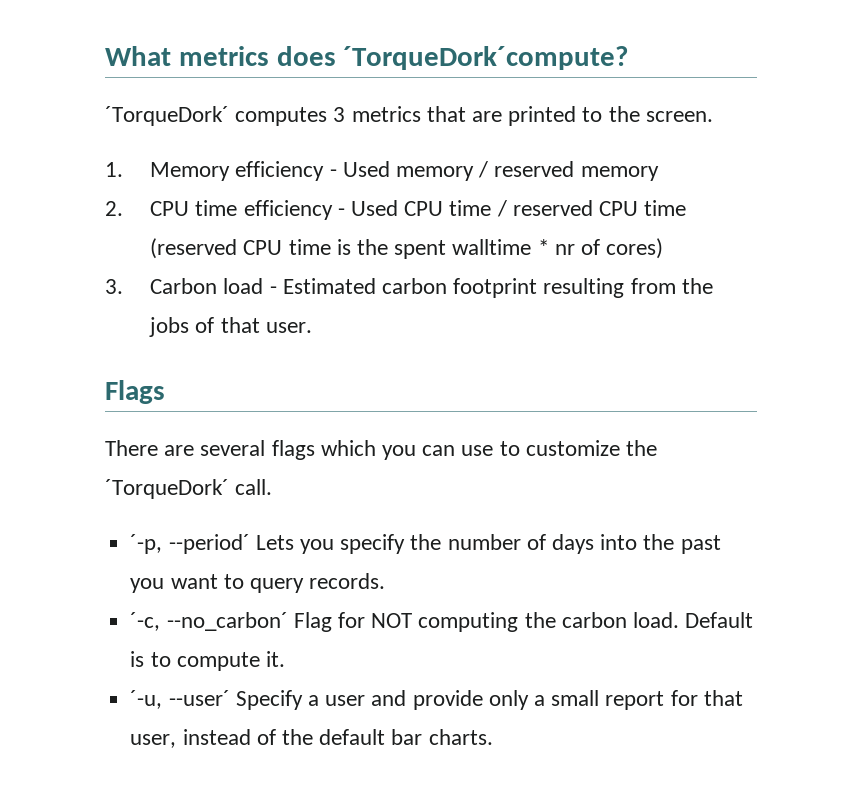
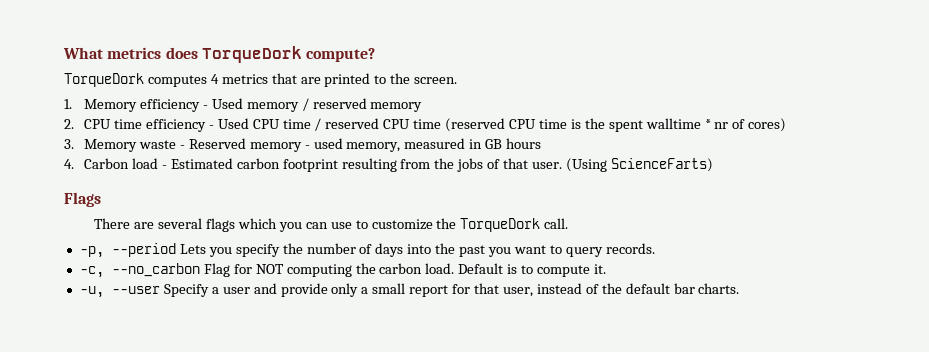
[343,46,629,70] [105,106,346,126] ´TorqueDork´compute? // ´TorqueDork´ computes 3 -> [201,46,376,63] [64,73,219,87] TorqueDork compute? // TorqueDork computes 4
(123, 286) none -> [84,138,542,152] [64,159,74,169] Memory waste - Reserved memory - used memory, measured in GB hours // 4.
(312, 327) none -> [565,158,713,172] (Using ScienceFarts)
[105,479,229,499] ´TorqueDork´ -> [460,218,541,232] TorqueDork
[130,534,250,554] ´-p, --period´ -> [79,243,176,258] -p, --period
[130,612,288,631] ´-c, --no_carbon´ -> [79,263,200,278] -c, --no_carbon
[130,690,230,709] ´-u, --user´ -> [79,286,160,298] -u, --user

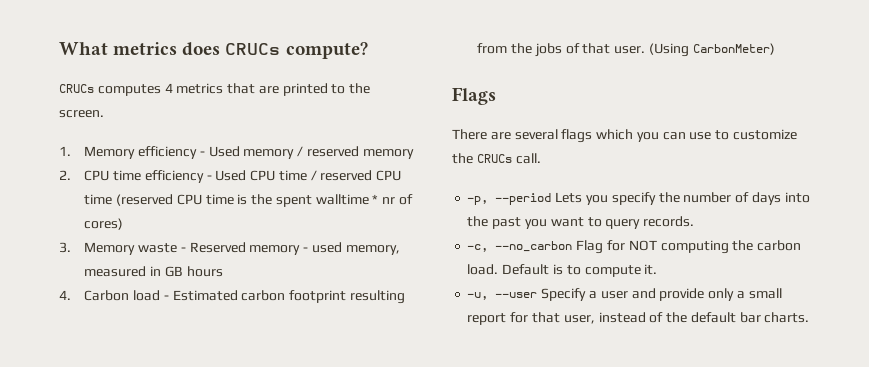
[201,46,302,63] TorqueDork -> [225,43,281,55] CRUCs
[64,73,144,87] TorqueDork -> [59,84,94,93] CRUCs
[610,158,713,172] ScienceFarts) -> [692,43,775,55] CarbonMeter)
[460,218,541,232] TorqueDork -> [476,154,512,163] CRUCs

